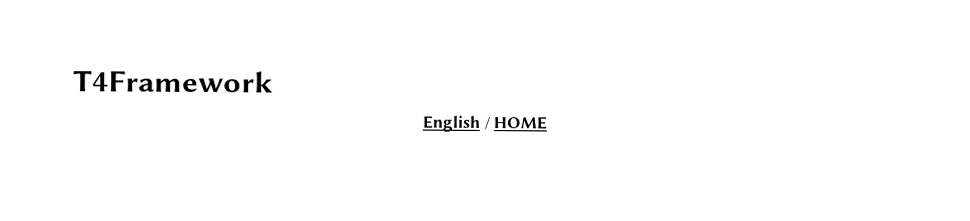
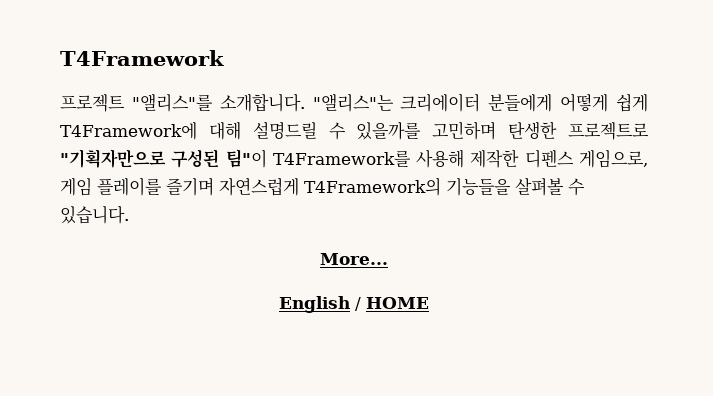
(273, 81) none -> [60,93,648,112] [60,121,649,140] [60,149,648,168] [60,177,585,196] [60,206,129,224] [320,253,388,265] // 프로젝트 "앨리스"를 소개합니다. "앨리스"는 크리에이터 분들에게 어떻게 쉽게 T4Framework에 대해 설명드릴 수 있을까를 고민하며 탄생한 프로젝트로 "기획자만으로 구성된 팀"이 T4Framework를 사용해 제작한 디펜스 게임으로, 게임 플레이를 즐기며 자연스럽게 T4Framework의 기능들을 살펴볼 수 있습니다. // More...

